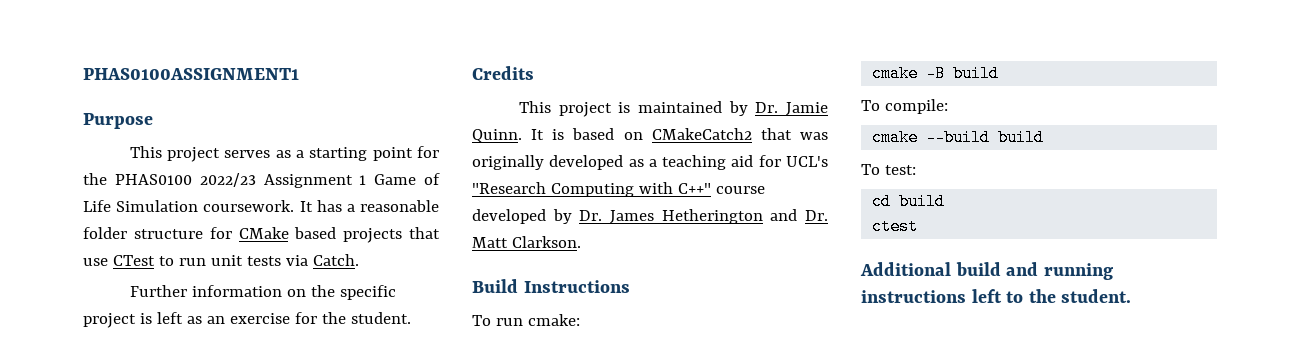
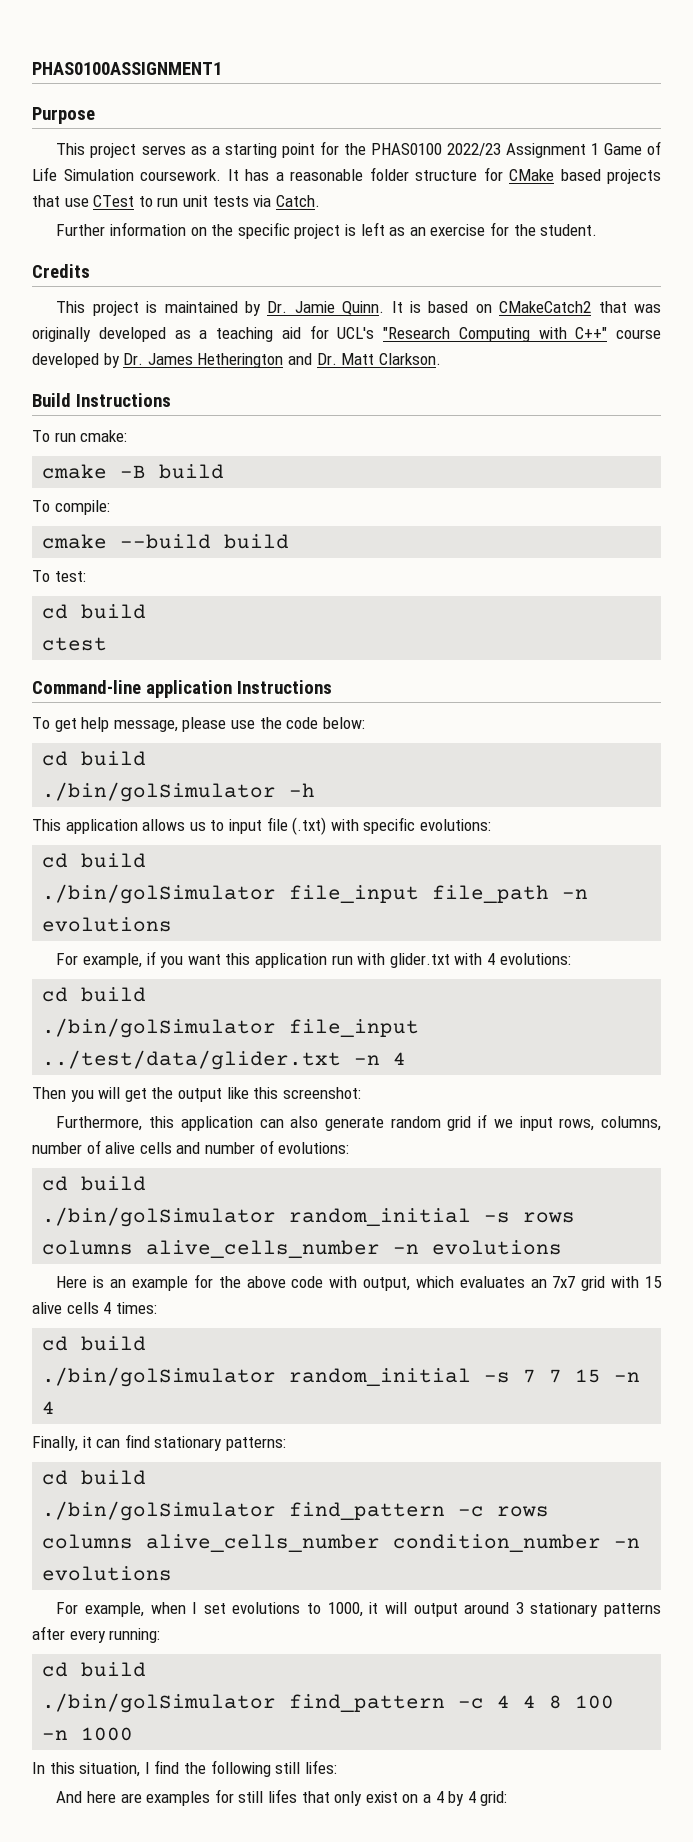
[860,262,1113,280] [861,289,1132,303] Additional build and running instructions left to the student. -> [32,680,332,698] [32,717,365,732] [42,751,147,766] [42,782,316,802] [32,817,491,835] [42,853,147,868] [42,884,589,904] [42,917,173,932] [56,951,571,968] [42,987,147,1002] [42,1018,420,1038] [42,1050,407,1070] [32,1087,361,1102] [56,1114,661,1131] [32,1140,350,1154] [42,1176,147,1191] [42,1207,576,1227] [42,1240,563,1258] [56,1274,662,1291] [32,1302,157,1314] [42,1336,147,1351] [42,1367,641,1387] [42,1401,56,1414] [32,1434,286,1451] [42,1470,147,1485] [42,1501,550,1521] [42,1534,641,1552] [42,1566,173,1581] [56,1602,661,1617] [32,1626,161,1643] [42,1662,147,1677] [42,1693,615,1713] [42,1727,134,1741] [32,1760,337,1777] [56,1789,508,1806] Command-line application Instructions // To get help message, please use the code below: // cd build // ./bin/golSimulator -h // This application allows us to input file (.txt) with specific evolutions: // cd build // ./bin/golSimulator file_input file_path -n evolutions // For example, if you want this application run with glider.txt with 4 evolutions: // cd build // ./bin/golSimulator file_input ../test/data/glider.txt -n 4 // Then you will get the output like this screenshot: // Furthermore, this application can also generate random grid if we input rows, columns, number of alive cells and number of evolutions: // cd build // ./bin/golSimulator random_initial -s rows columns alive_cells_number -n evolutions // Here is an example for the above code with output, which evaluates an 7x7 grid with 15 alive cells 4 times: // cd build // ./bin/golSimulator random_initial -s 7 7 15 -n 4 // Finally, it can find stationary patterns: // cd build // ./bin/golSimulator find_pattern -c rows columns alive_cells_number condition_number -n evolutions // For example, when I set evolutions to 1000, it will output around 3 stationary patterns after every running: // cd build // ./bin/golSimulator find_pattern -c 4 4 8 100 -n 1000 // In this situation, I find the following still lifes: // And here are examples for still lifes that only exist on a 4 by 4 grid:

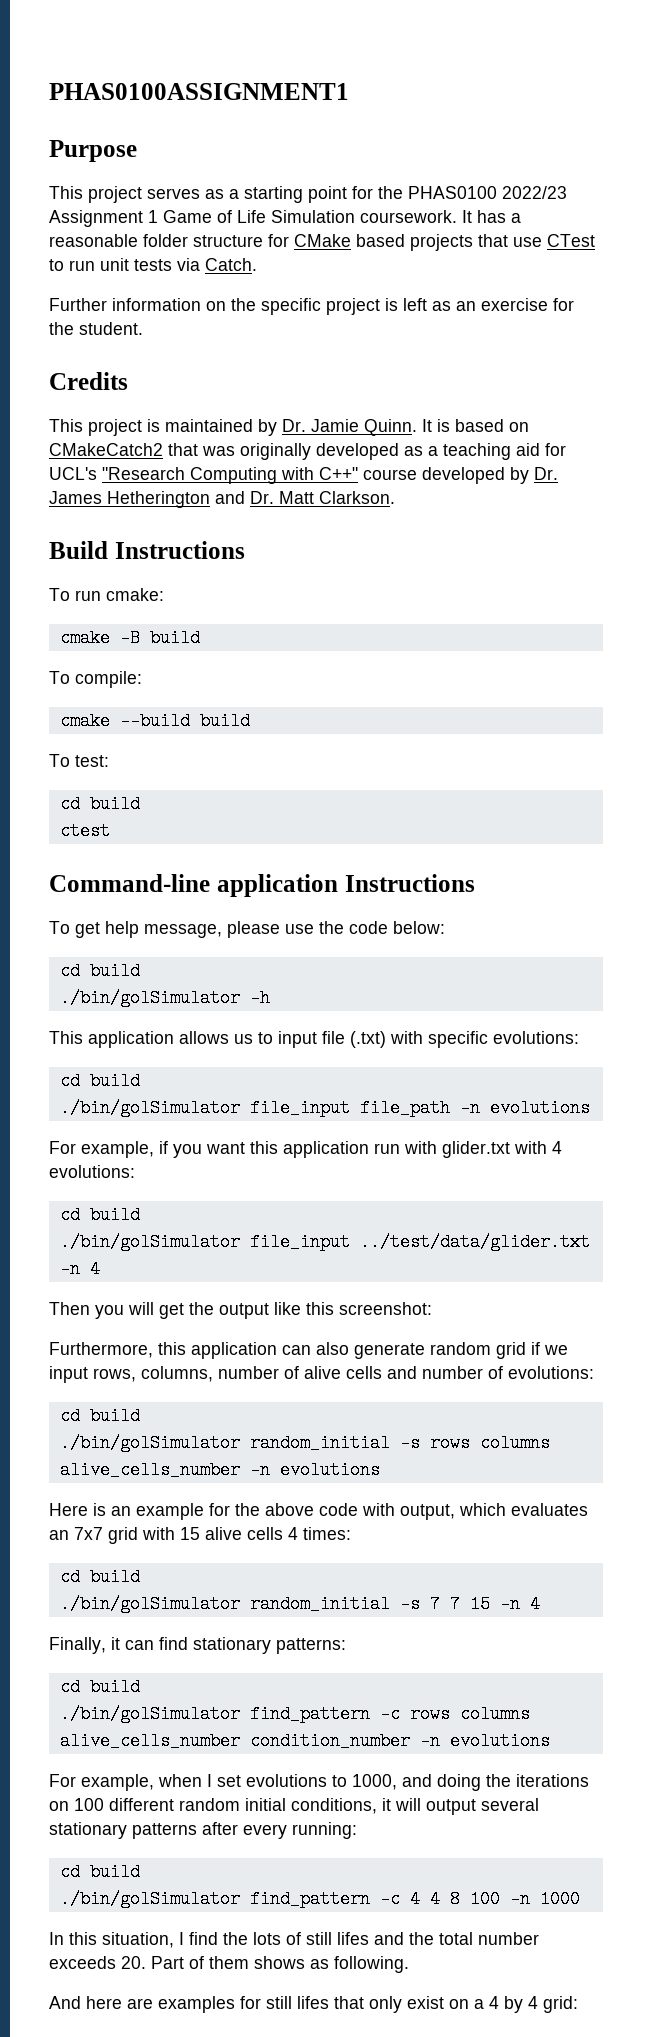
(363, 1609) none -> [402,1774,589,1791] [49,1798,377,1814] and doing the iterations on 100 different random initial conditions,
[464,1602,524,1614] around 3 -> [481,1798,539,1811] several
[210,1760,337,1777] following still lifes: -> [253,1932,539,1945] [49,1956,409,1973] lots of still lifes and the total number exceeds 20. Part of them shows as following.

